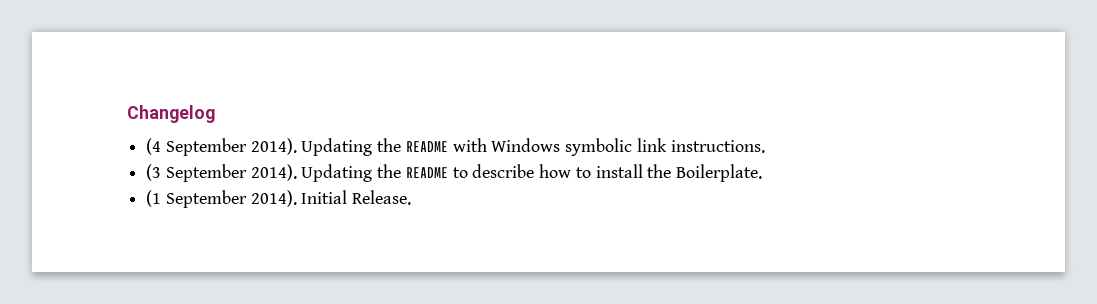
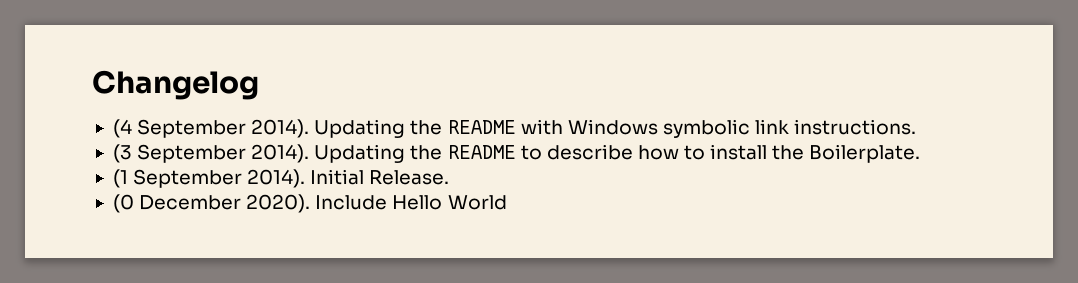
(412, 197) none -> [112,194,507,213] // (0 December 2020). Include Hello World

